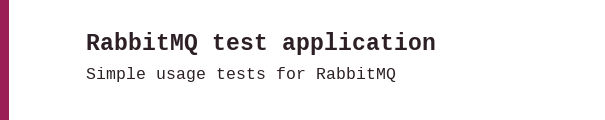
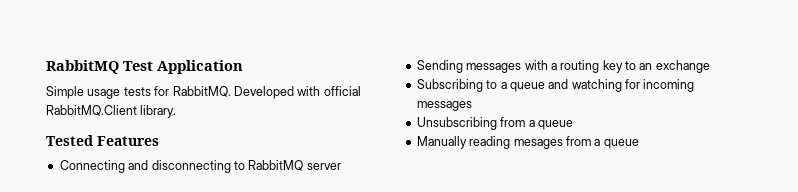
[86,32,436,55] RabbitMQ test application -> [46,60,243,74] RabbitMQ Test Application
[316,67,396,82] RabbitMQ -> [172,86,361,99] [46,105,177,118] [46,135,159,146] [59,160,341,173] [416,60,710,73] [416,79,695,92] [416,101,472,111] [416,117,573,130] [416,136,639,149] RabbitMQ. Developed with official RabbitMQ.Client library. // Tested Features // Connecting and disconnecting to RabbitMQ server // Sending messages with a routing key to an exchange // Subscribing to a queue and watching for incoming messages // Unsubscribing from a queue // Manually reading mesages from a queue

